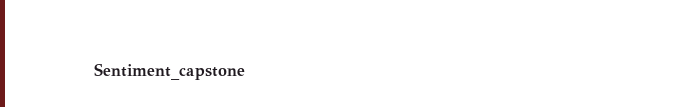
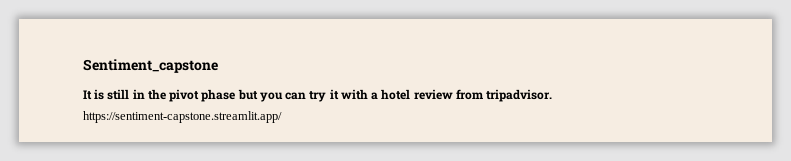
(245, 71) none -> [83,89,553,102] [83,111,282,123] // It is still in the pivot phase but you can try it with a hotel review from tripadvisor. // https://sentiment-capstone.streamlit.app/

